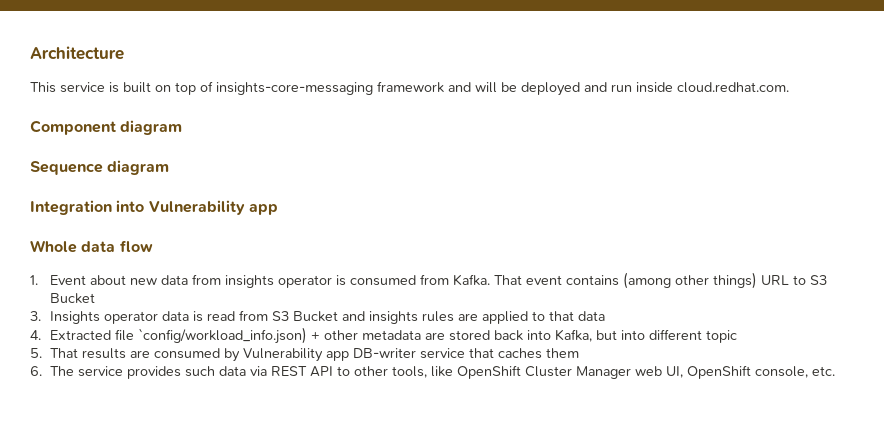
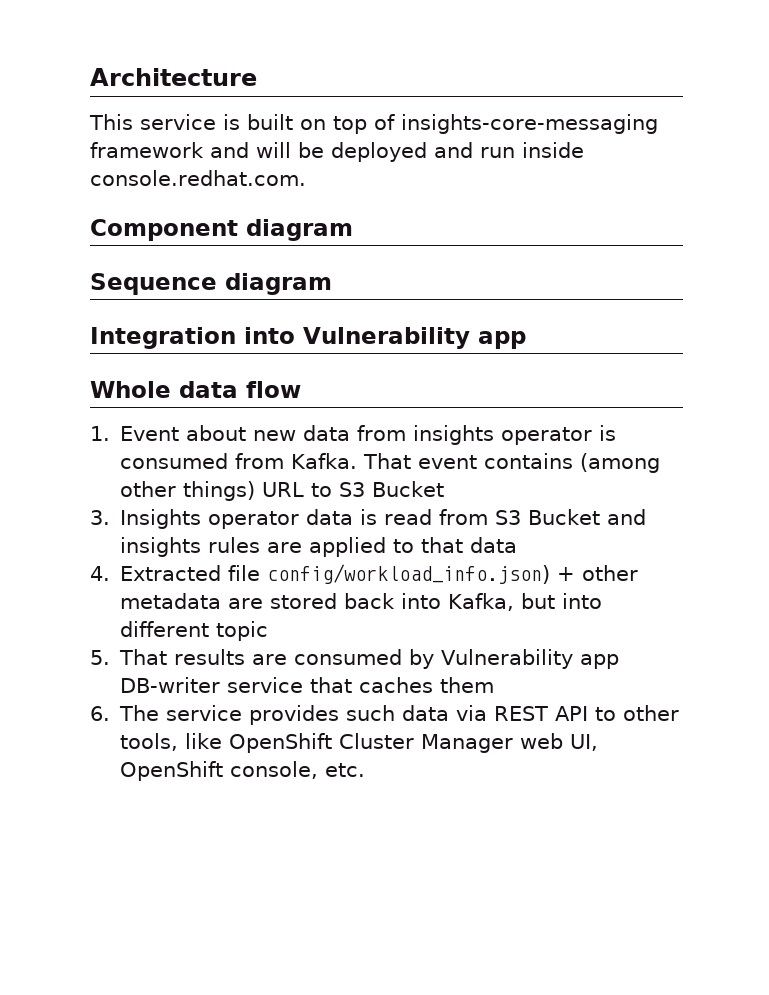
[677,82,789,93] cloud.redhat.com. -> [90,170,306,186] console.redhat.com.
[138,327,308,344] `config/workload_info.json) -> [267,564,551,584] config/workload_info.json)

